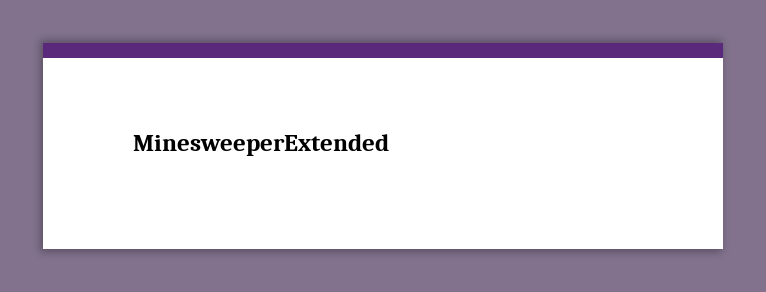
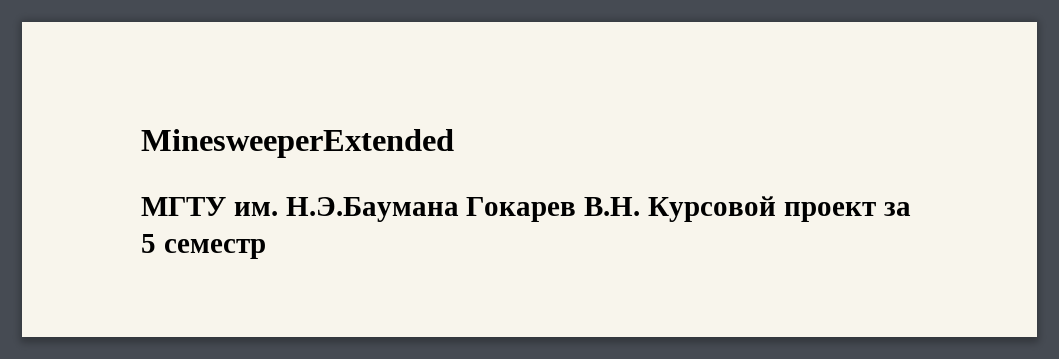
(389, 145) none -> [141,196,911,222] [141,234,266,259] // МГТУ им. Н.Э.Баумана Гокарев В.Н. Курсовой проект за 5 семестр

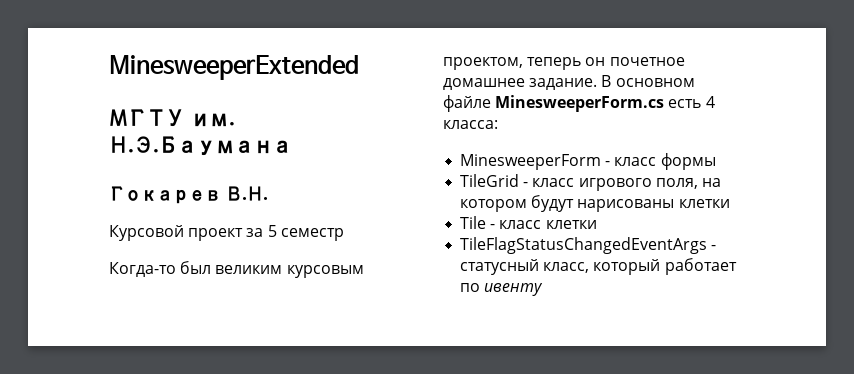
(459, 209) none -> (292, 146) //
(641, 206) none -> (268, 193) //
(266, 249) none -> [109,261,364,278] [443,57,685,70] [443,75,695,90] [443,95,715,112] [443,120,498,129] [460,153,716,170] [460,174,721,191] [460,195,730,212] [460,216,597,229] [460,237,717,254] [460,258,737,275] [460,283,544,296] // Когда-то был великим курсовым проектом, теперь он почетное домашнее задание. В основном файле MinesweeperForm.cs есть 4 класса: // MinesweeperForm - класс формы // TileGrid - класс игрового поля, на котором будут нарисованы клетки // Tile - класс клетки // TileFlagStatusChangedEventArgs - статусный класс, который работает по ивенту

